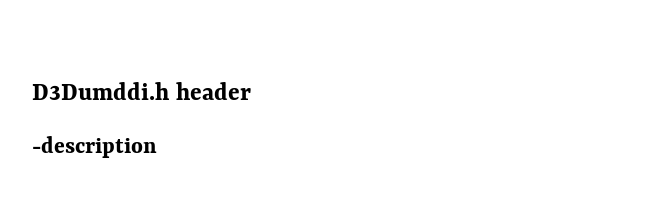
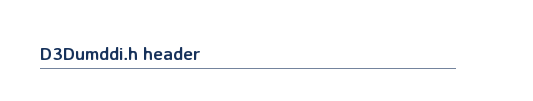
[32,136,157,158] // -description -> (201, 53) none

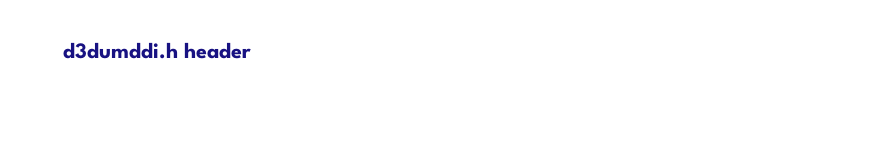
[40,47,138,60] D3Dumddi.h -> [63,42,178,59] d3dumddi.h

